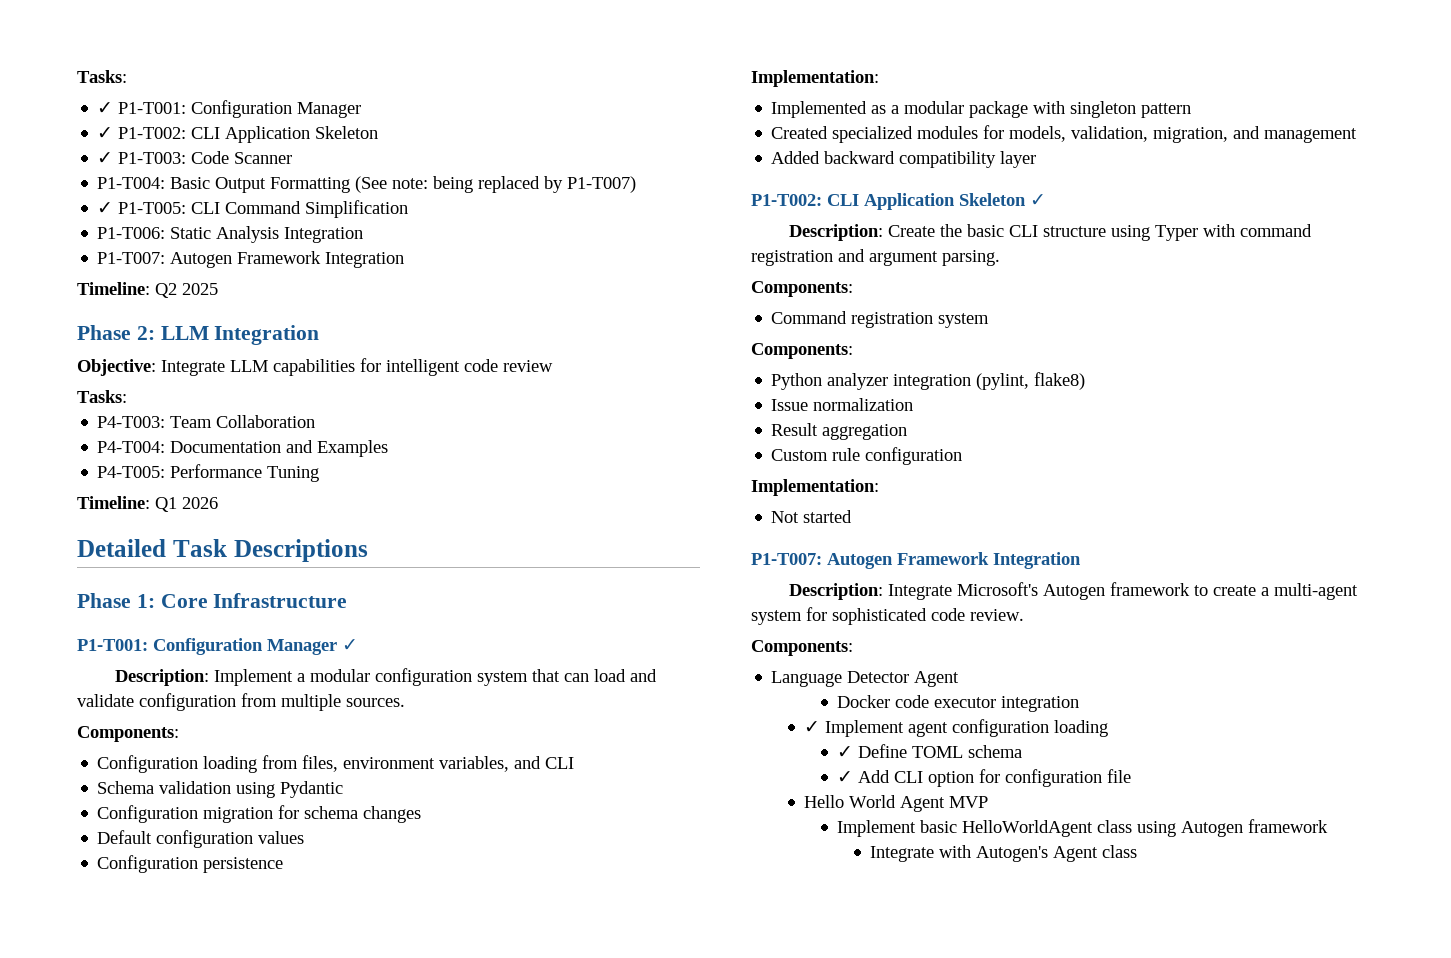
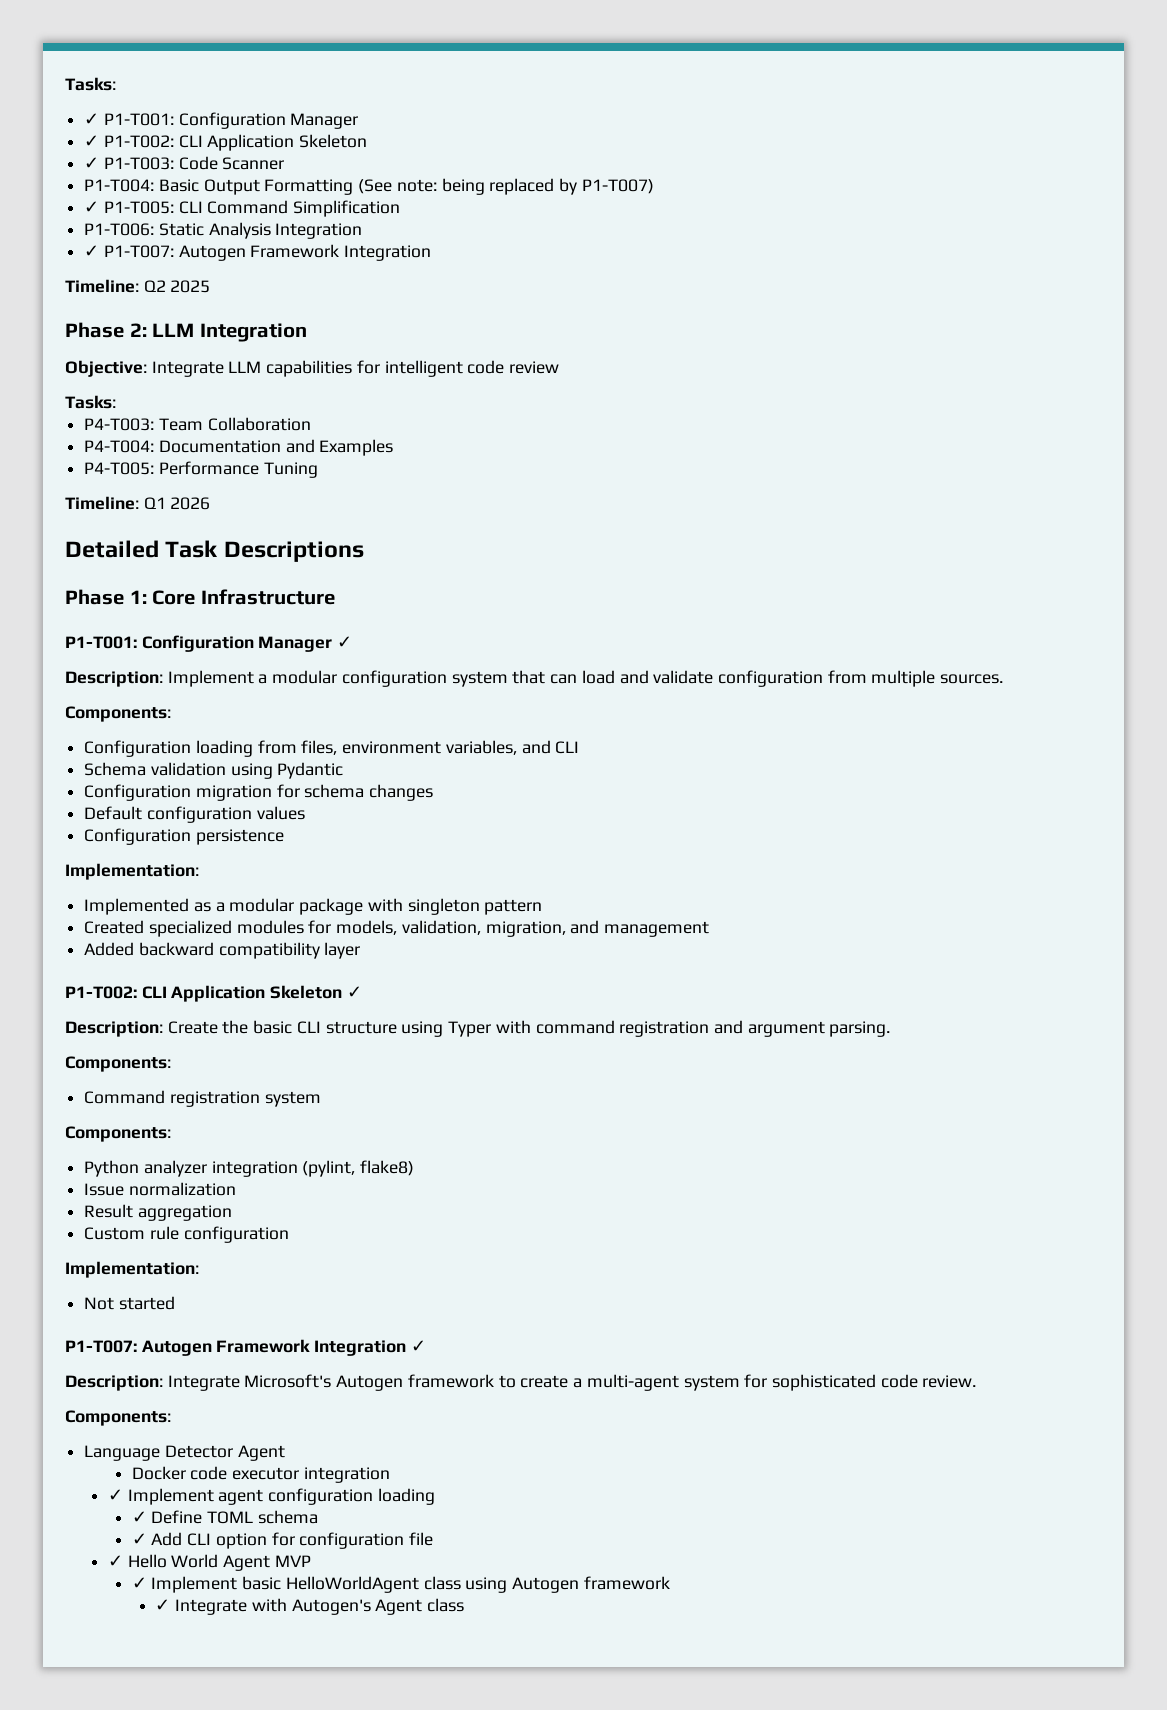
(364, 235) none -> [84,245,100,257] ✓
(1081, 560) none -> [410,1340,426,1352] ✓
(1132, 776) none -> [107,1555,123,1567] ✓
(989, 802) none -> [131,1577,147,1589] ✓
(1329, 826) none -> [155,1599,171,1611] ✓

